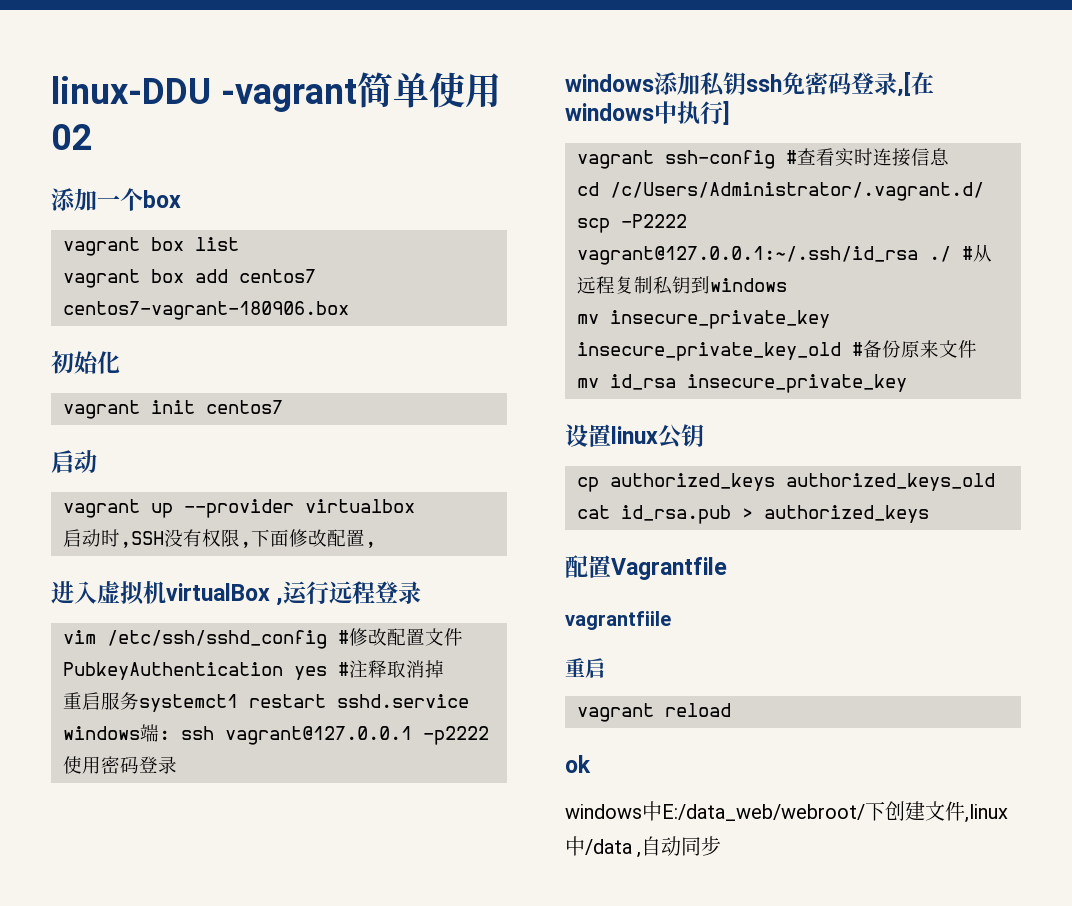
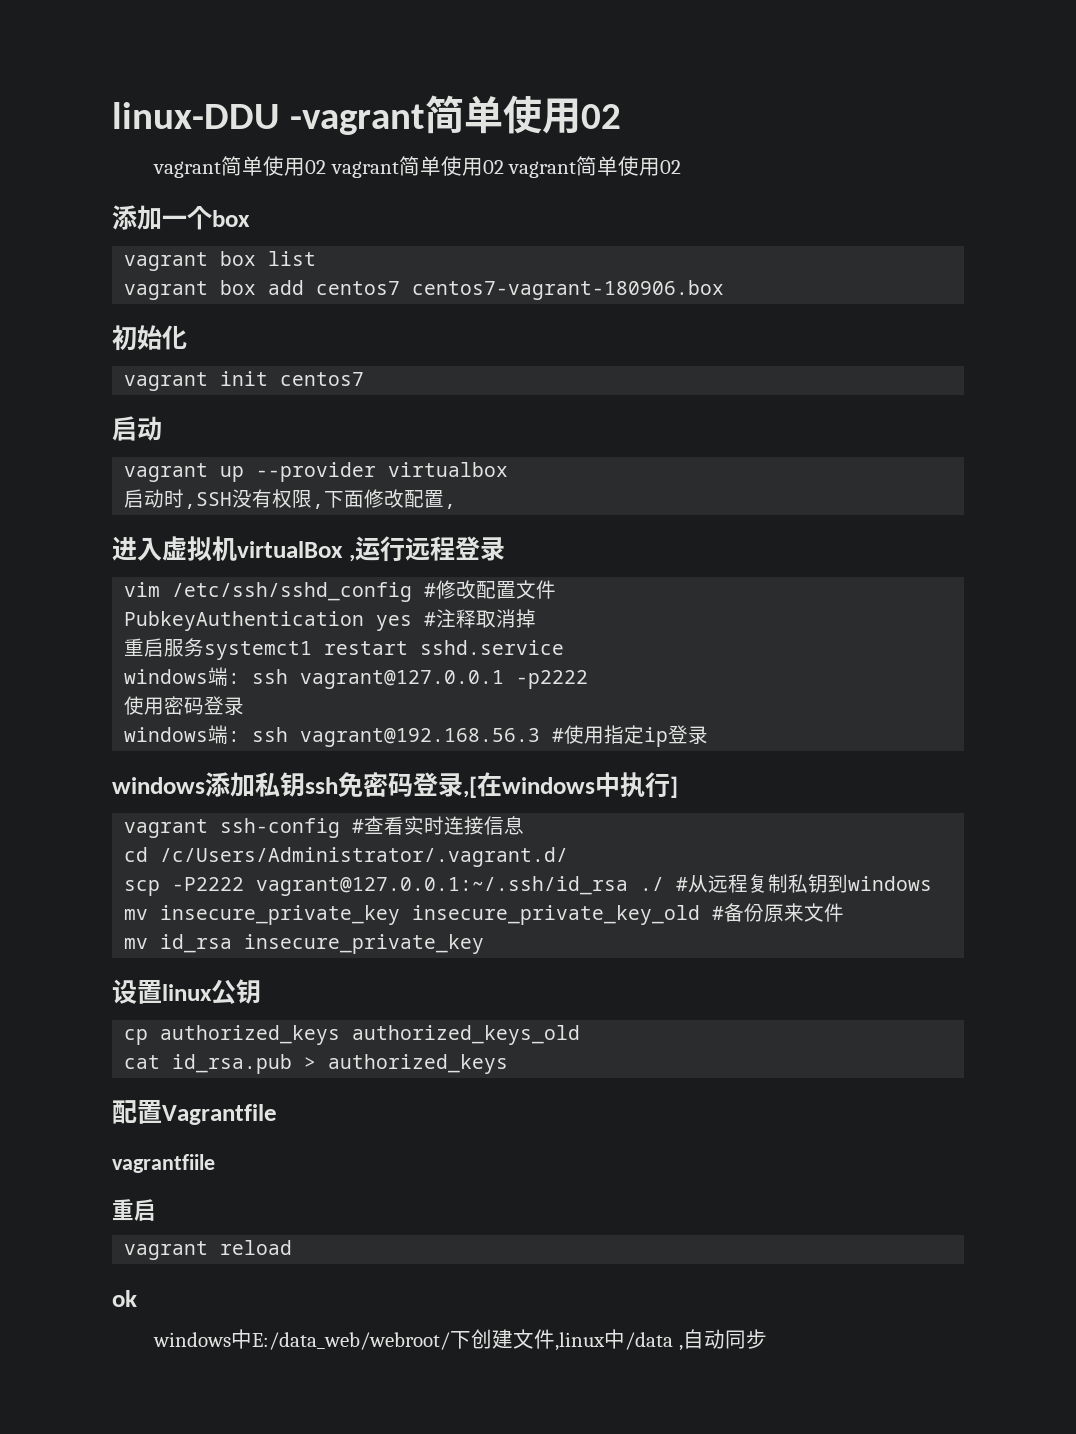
(93, 137) none -> [153,156,682,178] // vagrant简单使用02 vagrant简单使用02 vagrant简单使用02
(177, 765) none -> [124,725,709,747] // windows端: ssh vagrant@192.168.56.3 #使用指定ip登录

